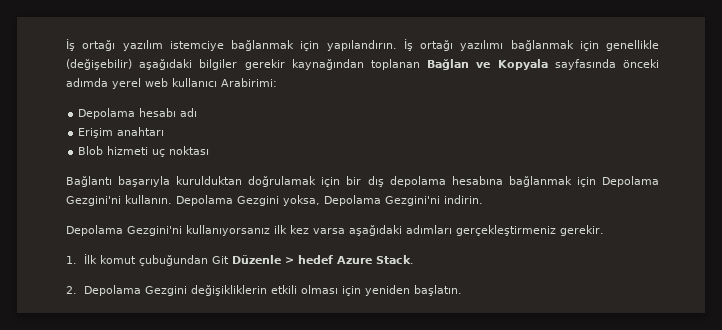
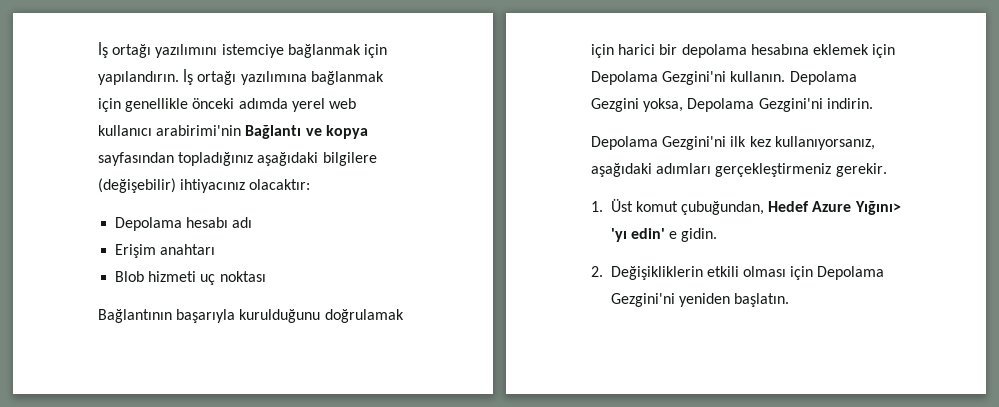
[66,39,163,51] İş ortağı yazılım -> [98,42,218,58] İş ortağı yazılımını
[460,40,504,51] yazılımı -> [240,71,307,85] yazılımına
[66,59,616,70] (değişebilir) aşağıdaki bilgiler gerekir kaynağından toplanan Bağlan ve Kopyala sayfasında -> (189, 105) none
[221,78,277,87] Arabirimi: -> [156,125,368,139] [98,152,377,166] [98,178,311,193] arabirimi'nin Bağlantı ve kopya sayfasından topladığınız aşağıdaki bilgilere (değişebilir) ihtiyacınız olacaktır:
[66,176,384,187] Bağlantı başarıyla kurulduktan doğrulamak için bir dış -> [98,309,404,323] [591,44,678,58] Bağlantının başarıyla kurulduğunu doğrulamak için harici bir
[508,176,572,187] bağlanmak -> [812,44,869,55] eklemek
[186,225,270,236] kullanıyorsanız -> (727, 143) none
[313,228,345,234] varsa -> [774,136,875,150] kullanıyorsanız,
[83,254,414,266] [66,285,267,296] İlk komut çubuğundan Git Düzenle > hedef Azure Stack. // 2. Depolama Gezgini değişikliklerin -> [610,199,901,215] [610,228,718,242] [591,266,703,280] Üst komut çubuğundan, Hedef Azure Yığını> 'yı edin' e gidin. // 2. Değişikliklerin
(361, 291) none -> [817,266,885,280] [610,293,675,307] Depolama Gezgini'ni

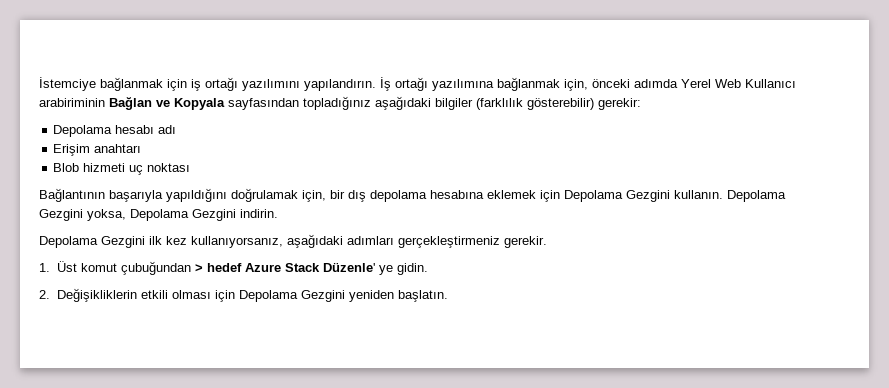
[98,42,387,58] İş ortağı yazılımını istemciye bağlanmak için -> [39,77,300,91] İstemciye bağlanmak için iş ortağı yazılımını
[98,98,356,112] [98,125,368,139] [98,152,377,166] [98,178,311,193] için genellikle önceki adımda yerel web kullanıcı arabirimi'nin Bağlantı ve kopya sayfasından topladığınız aşağıdaki bilgilere (değişebilir) ihtiyacınız olacaktır: -> [564,79,796,91] [39,96,641,110] için, önceki adımda Yerel Web Kullanıcı arabiriminin Bağlan ve Kopyala sayfasından topladığınız aşağıdaki bilgiler (farklılık gösterebilir) gerekir:
[239,309,404,323] [591,44,678,58] kurulduğunu doğrulamak için harici bir -> [166,188,366,202] yapıldığını doğrulamak için, bir dış
[662,71,727,85] Gezgini'ni -> [626,190,670,202] Gezgini
[758,98,823,112] Gezgini'ni -> [192,209,236,221] Gezgini
[662,136,727,150] Gezgini'ni -> [101,236,145,248] Gezgini
[681,201,901,215] [610,228,678,242] çubuğundan, Hedef Azure Yığını> 'yı edin' e -> [120,261,393,275] çubuğundan > hedef Azure Stack Düzenle' ye
[610,293,675,307] Gezgini'ni -> [300,290,345,302] Gezgini

